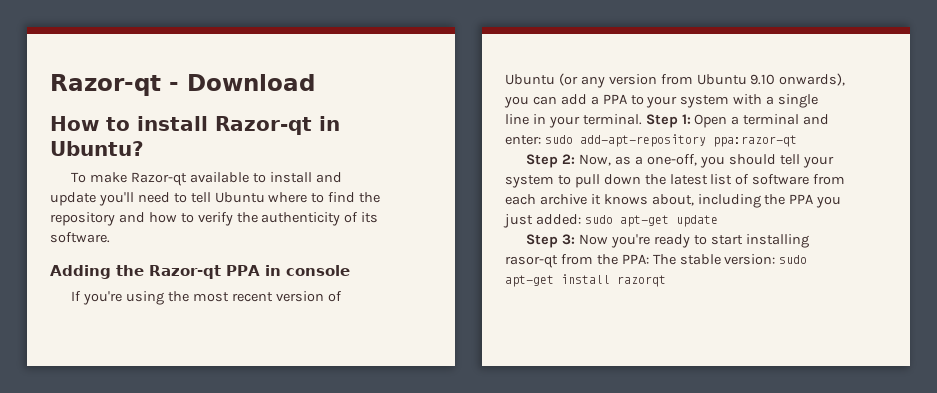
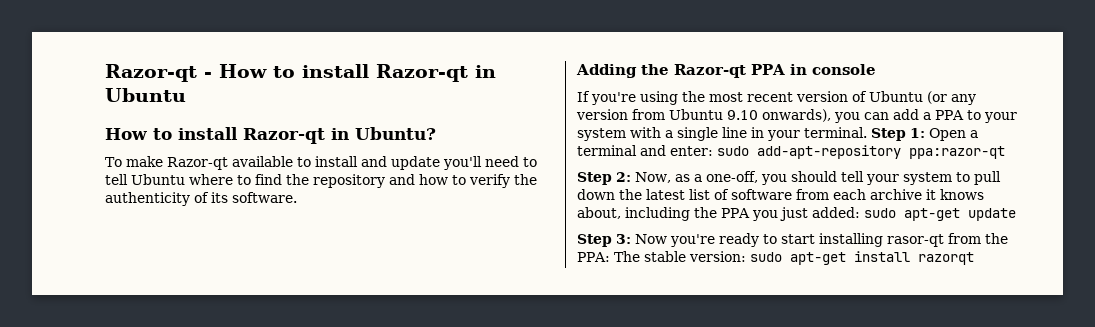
[187,74,315,91] Download -> [219,64,496,82] [105,88,186,102] How to install Razor-qt in Ubuntu

